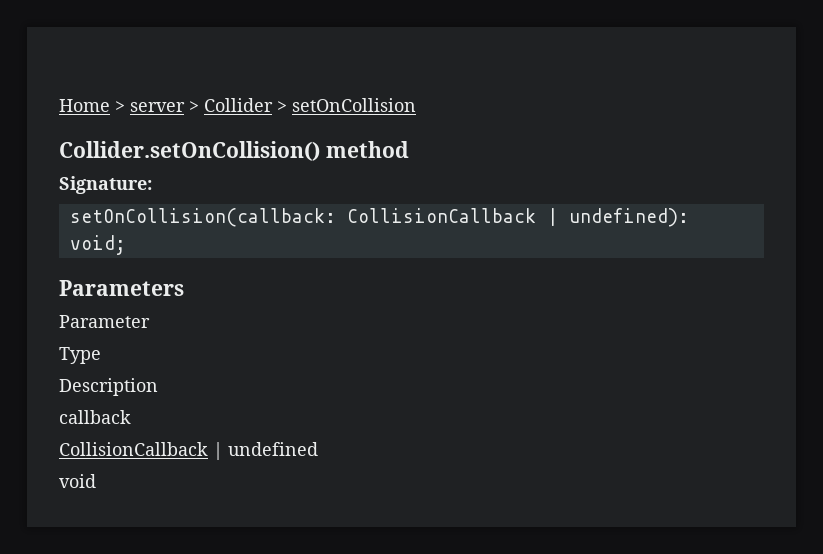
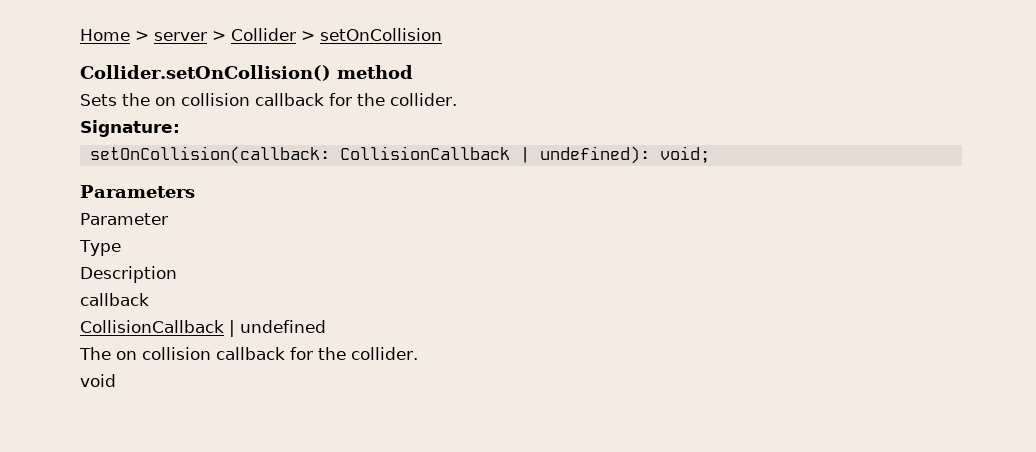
(409, 149) none -> [80,93,457,106] // Sets the on collision callback for the collider.
(318, 449) none -> [79,347,418,360] // The on collision callback for the collider.

